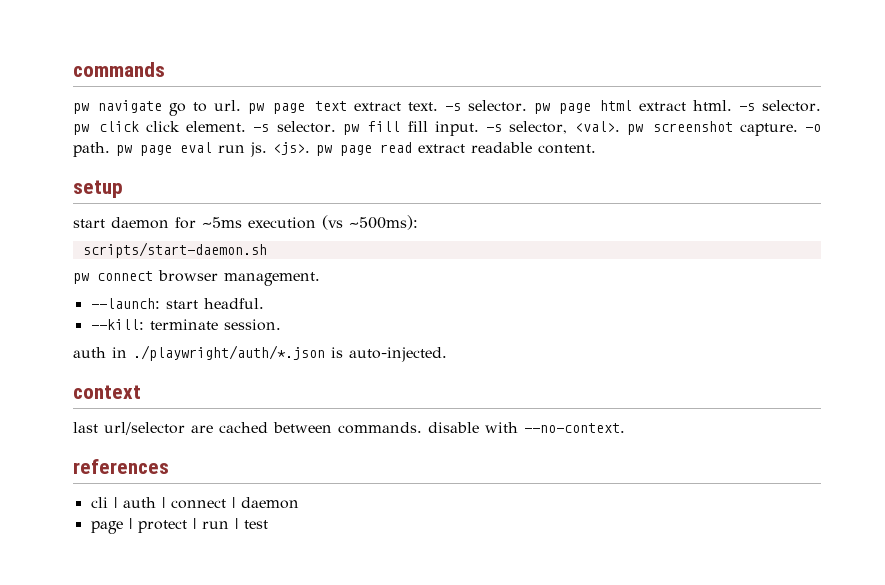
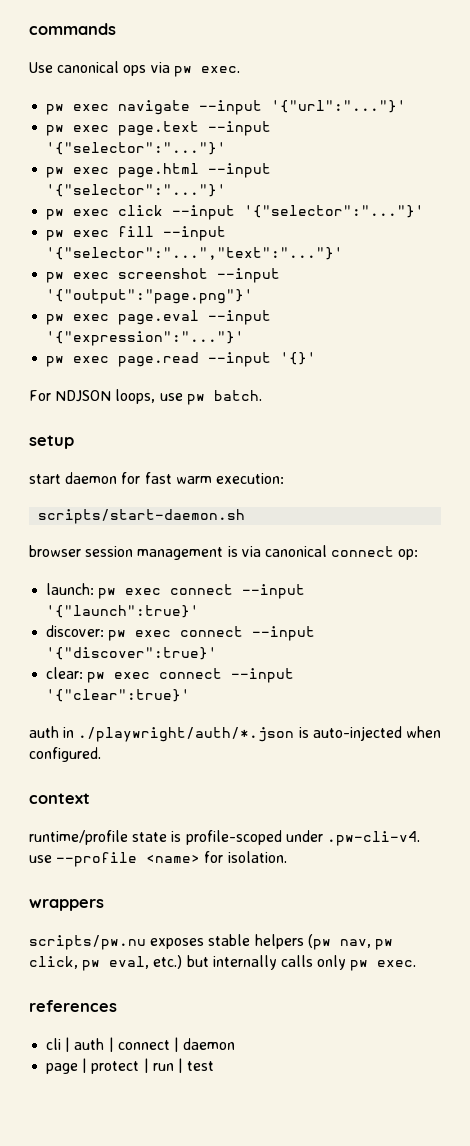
[73,100,822,116] [73,121,822,136] [73,142,596,157] [73,180,123,198] [73,215,418,230] [82,242,267,258] [73,270,320,286] [90,298,264,309] [90,319,281,331] [73,345,447,362] [73,385,141,399] [73,422,625,435] pw navigate go to url. pw page text extract text. -s selector. pw page html extract html. -s selector. pw click click element. -s selector. pw fill fill input. -s selector, <val>. pw screenshot capture. -o path. pw page eval run js. <js>. pw page read extract readable content. // setup // start daemon for ~5ms execution (vs ~500ms): // scripts/start-daemon.sh // pw connect browser management. // --launch: start headful. // --kill: terminate session. // auth in ./playwright/auth/*.json is auto-injected. // context // last url/selector are cached between commands. disable with --no-context. -> [29,61,240,77] [46,100,407,115] [46,121,272,136] [46,142,227,155] [46,163,272,178] [46,184,227,197] [46,205,425,220] [46,226,227,241] [46,247,344,260] [46,268,281,283] [46,289,254,304] [46,310,272,325] [46,331,245,346] [46,352,317,367] [29,389,262,405] [29,435,74,449] [29,472,284,484] [38,509,246,524] [29,545,419,560] [46,583,306,599] [46,605,200,618] [46,625,316,641] [46,647,218,660] [46,667,295,683] [46,689,191,702] [29,726,441,742] [29,747,101,762] [29,793,90,804] [29,830,420,846] [29,851,287,867] [29,899,104,911] [29,934,393,950] [29,955,417,971] Use canonical ops via pw exec. // pw exec navigate --input '{"url":"..."}' // pw exec page.text --input '{"selector":"..."}' // pw exec page.html --input '{"selector":"..."}' // pw exec click --input '{"selector":"..."}' // pw exec fill --input '{"selector":"...","text":"..."}' // pw exec screenshot --input '{"output":"page.png"}' // pw exec page.eval --input '{"expression":"..."}' // pw exec page.read --input '{}' // For NDJSON loops, use pw batch. // setup // start daemon for fast warm execution: // scripts/start-daemon.sh // browser session management is via canonical connect op: // launch: pw exec connect --input '{"launch":true}' // discover: pw exec connect --input '{"discover":true}' // clear: pw exec connect --input '{"clear":true}' // auth in ./playwright/auth/*.json is auto-injected when configured. // context // runtime/profile state is profile-scoped under .pw-cli-v4. use --profile <name> for isolation. // wrappers // scripts/pw.nu exposes stable helpers (pw nav, pw click, pw eval, etc.) but internally calls only pw exec.

